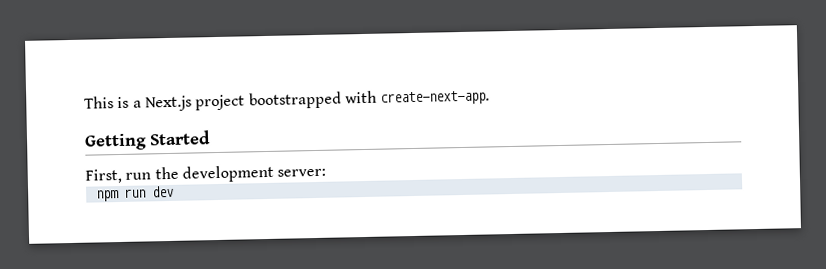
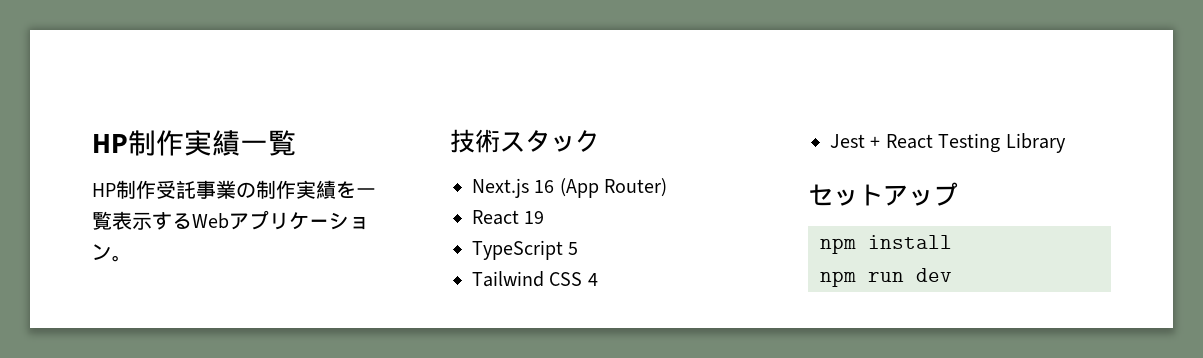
[84,90,491,112] [84,130,211,151] [85,164,327,184] This is a Next.js project bootstrapped with create-next-app. // Getting Started // First, run the development server: -> [92,130,296,156] [92,180,376,199] [92,210,369,230] [92,244,132,262] [450,129,600,153] [472,178,668,198] [472,210,545,225] [472,240,579,260] [472,271,598,287] [830,133,1066,153] [808,182,958,206] [820,235,952,254] HP制作実績一覧 // HP制作受託事業の制作実績を一覧表示するWebアプリケーション。 // 技術スタック // Next.js 16 (App Router) // React 19 // TypeScript 5 // Tailwind CSS 4 // Jest + React Testing Library // セットアップ // npm install

